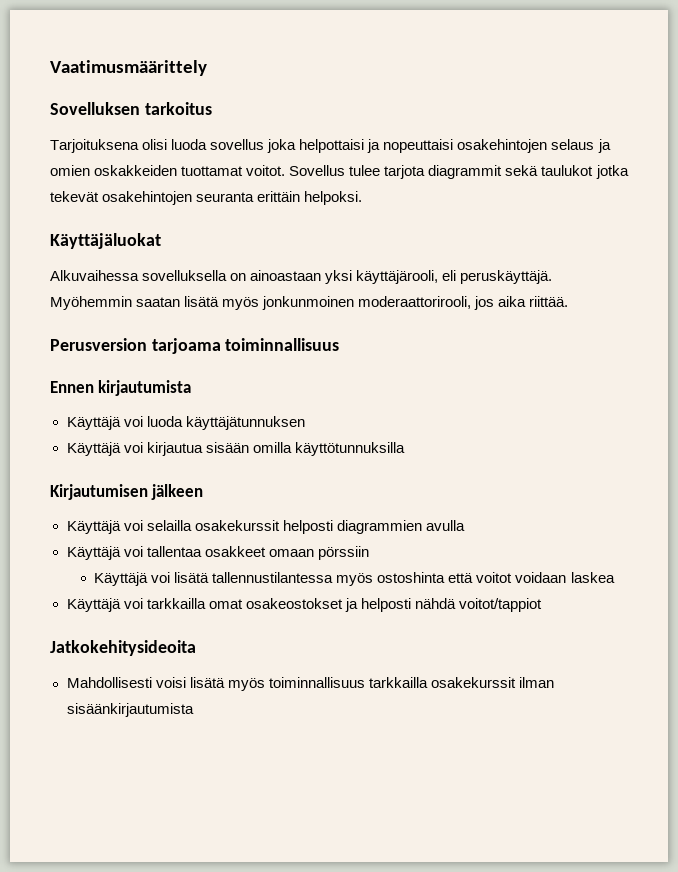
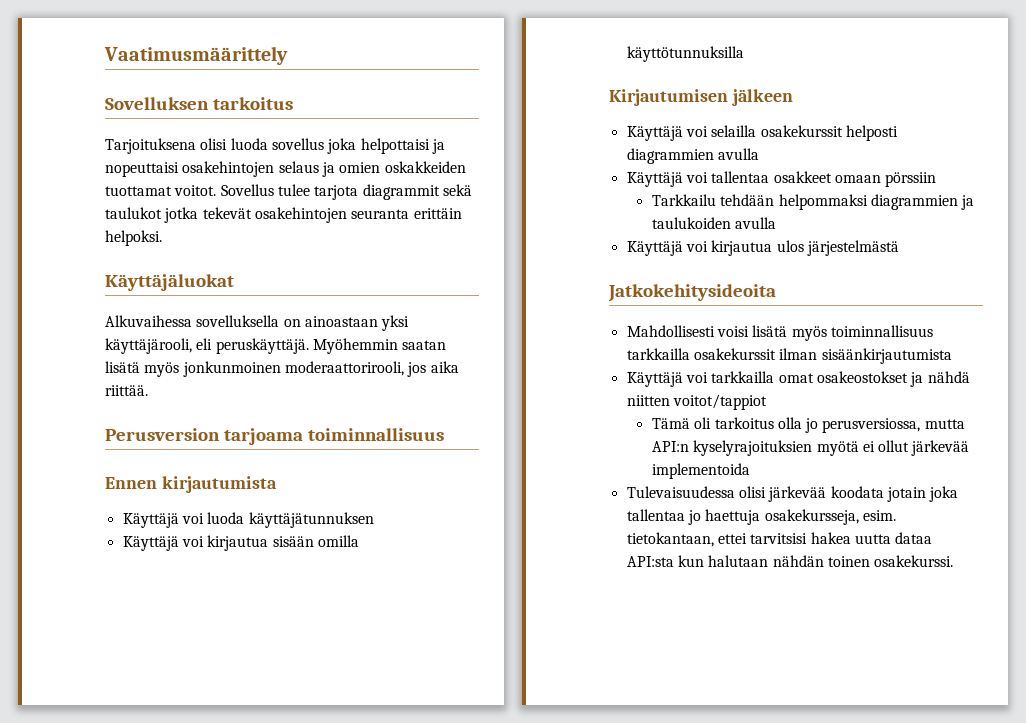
[94,572,615,586] [66,598,542,612] Käyttäjä voi lisätä tallennustilantessa myös ostoshinta että voitot voidaan laskea // Käyttäjä voi tarkkailla omat osakeostokset ja helposti nähdä voitot/tappiot -> [651,194,975,210] [651,217,777,229] [626,240,899,256] Tarkkailu tehdään helpommaksi diagrammien ja taulukoiden avulla // Käyttäjä voi kirjautua ulos järjestelmästä
(194, 710) none -> [626,371,970,387] [626,394,767,410] [651,417,965,433] [651,440,970,456] [651,463,750,479] [626,486,959,502] [626,509,896,525] [626,532,933,547] [626,555,954,567] // Käyttäjä voi tarkkailla omat osakeostokset ja nähdä niitten voitot/tappiot // Tämä oli tarkoitus olla jo perusversiossa, mutta API:n kyselyrajoituksien myötä ei ollut järkevää implementoida // Tulevaisuudessa olisi järkevää koodata jotain joka tallentaa jo haettuja osakekursseja, esim. tietokantaan, ettei tarvitsisi hakea uutta dataa API:sta kun halutaan nähdän toinen osakekurssi.

